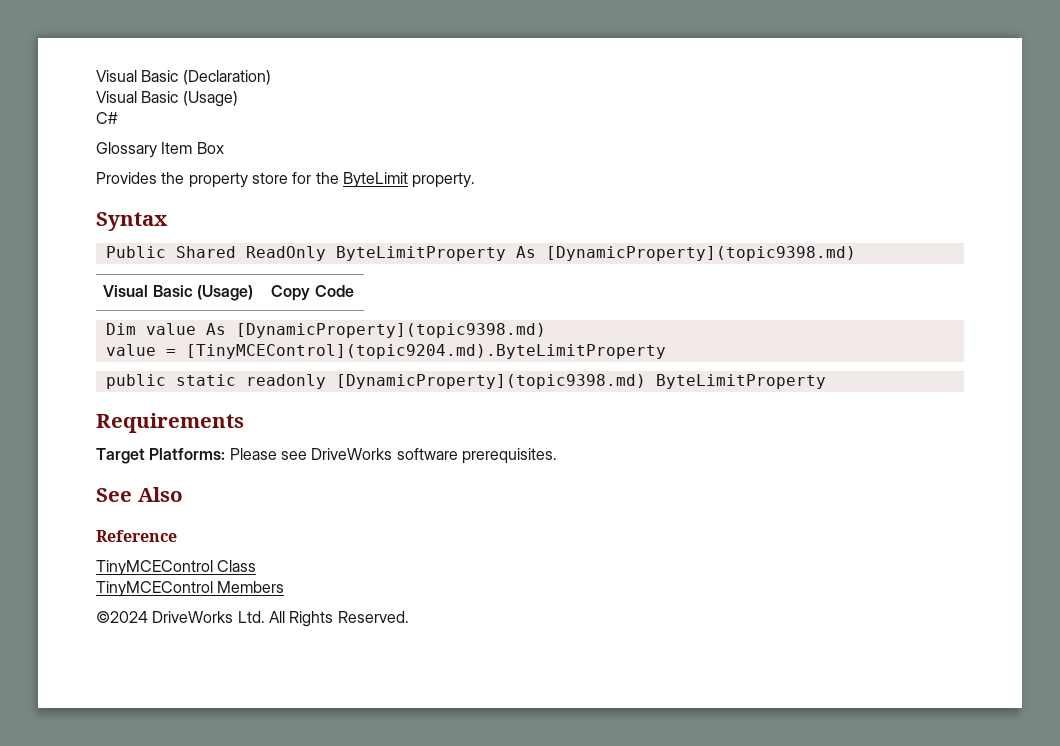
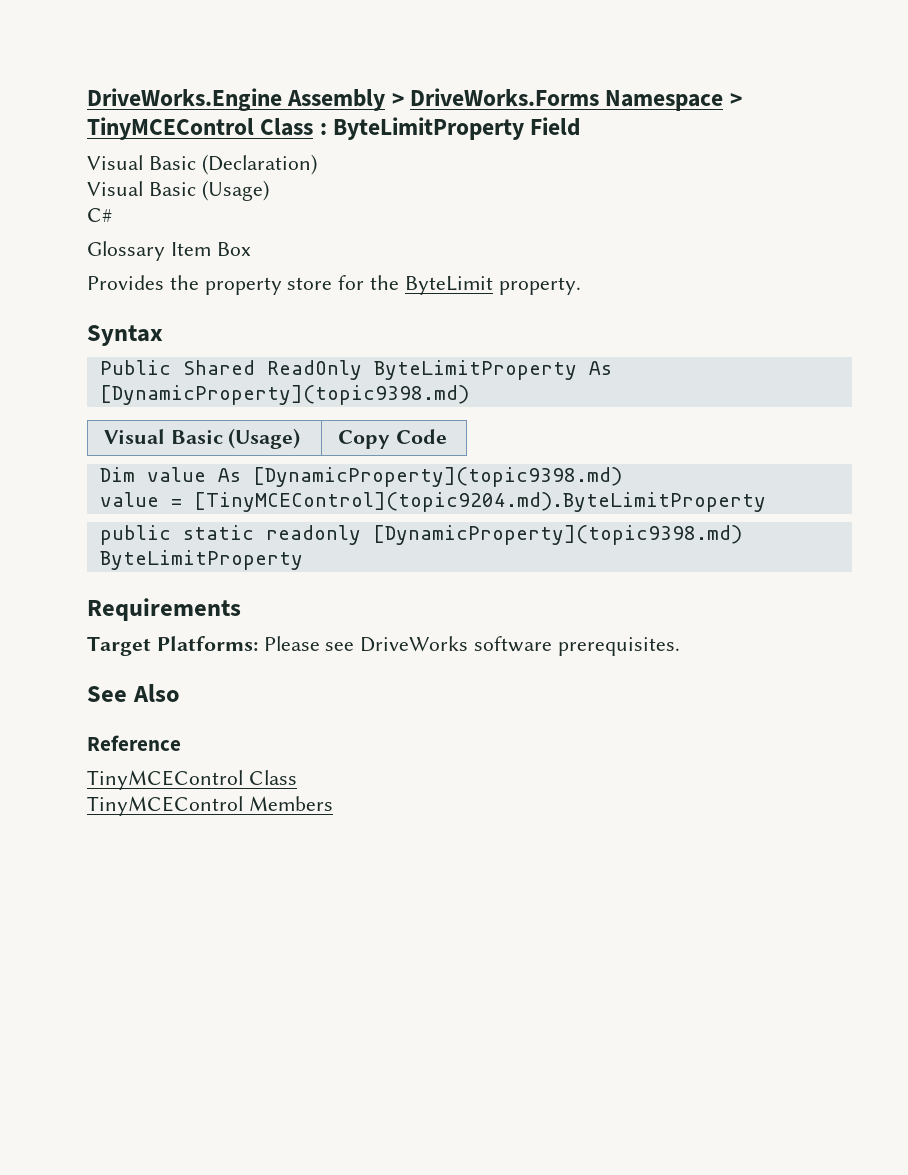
(96, 76) none -> [87,88,742,111] [87,117,581,140] DriveWorks.Engine Assembly > DriveWorks.Forms Namespace > TinyMCEControl Class : ByteLimitProperty Field //
[96,611,409,627] // ©2024 DriveWorks Ltd. All Rights Reserved. -> (333, 803) none

